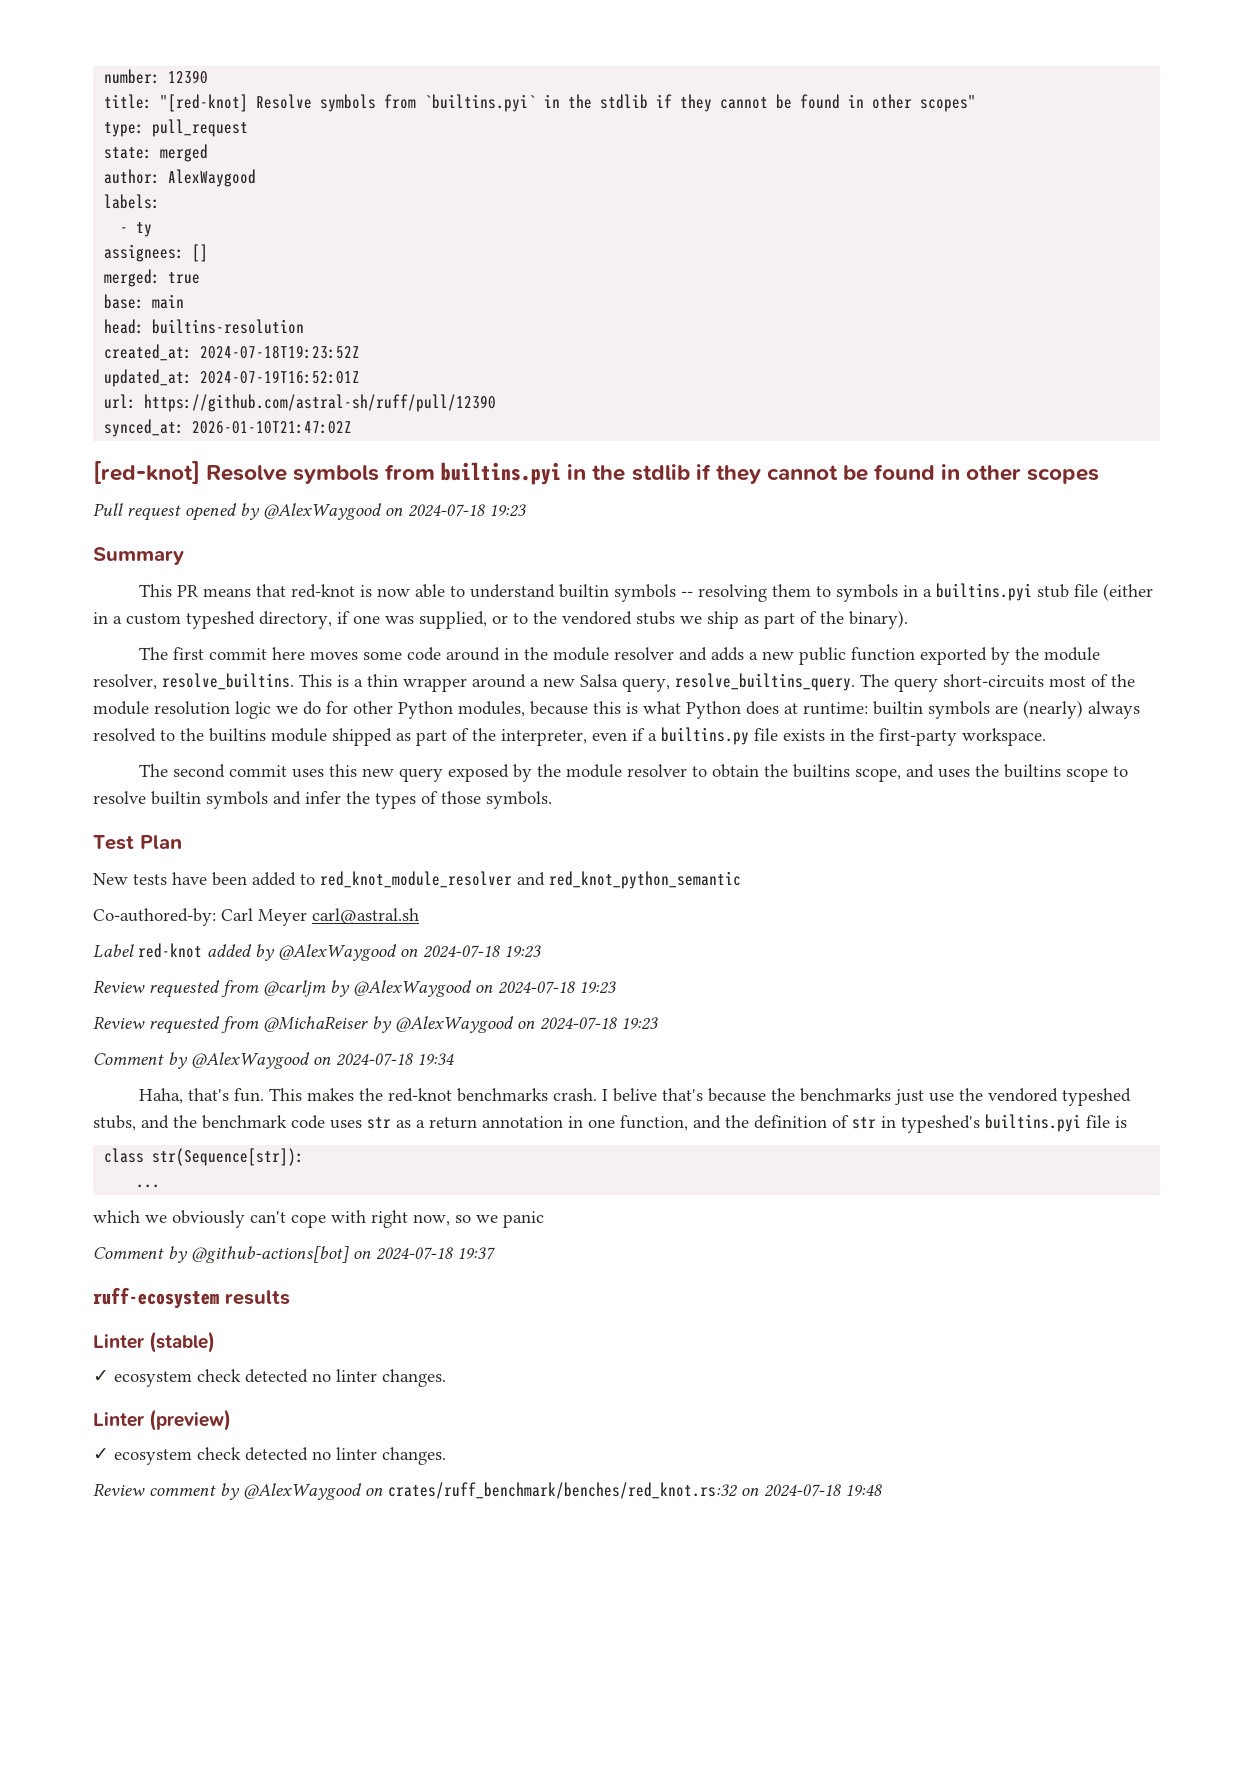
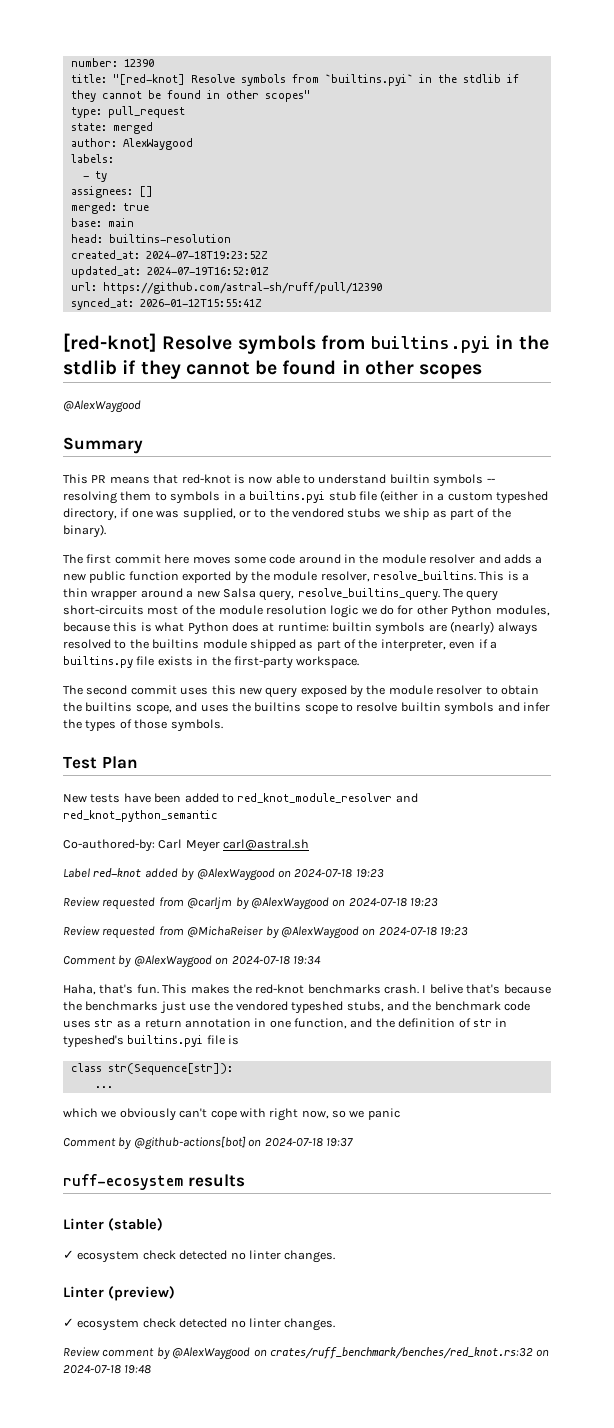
[192,421,353,434] 2026-01-10T21:47:02Z -> [139,299,262,307] 2026-01-12T15:55:41Z
[93,503,526,521] Pull request opened by @AlexWaygood on 2024-07-18 19:23 -> [63,400,141,413] @AlexWaygood

